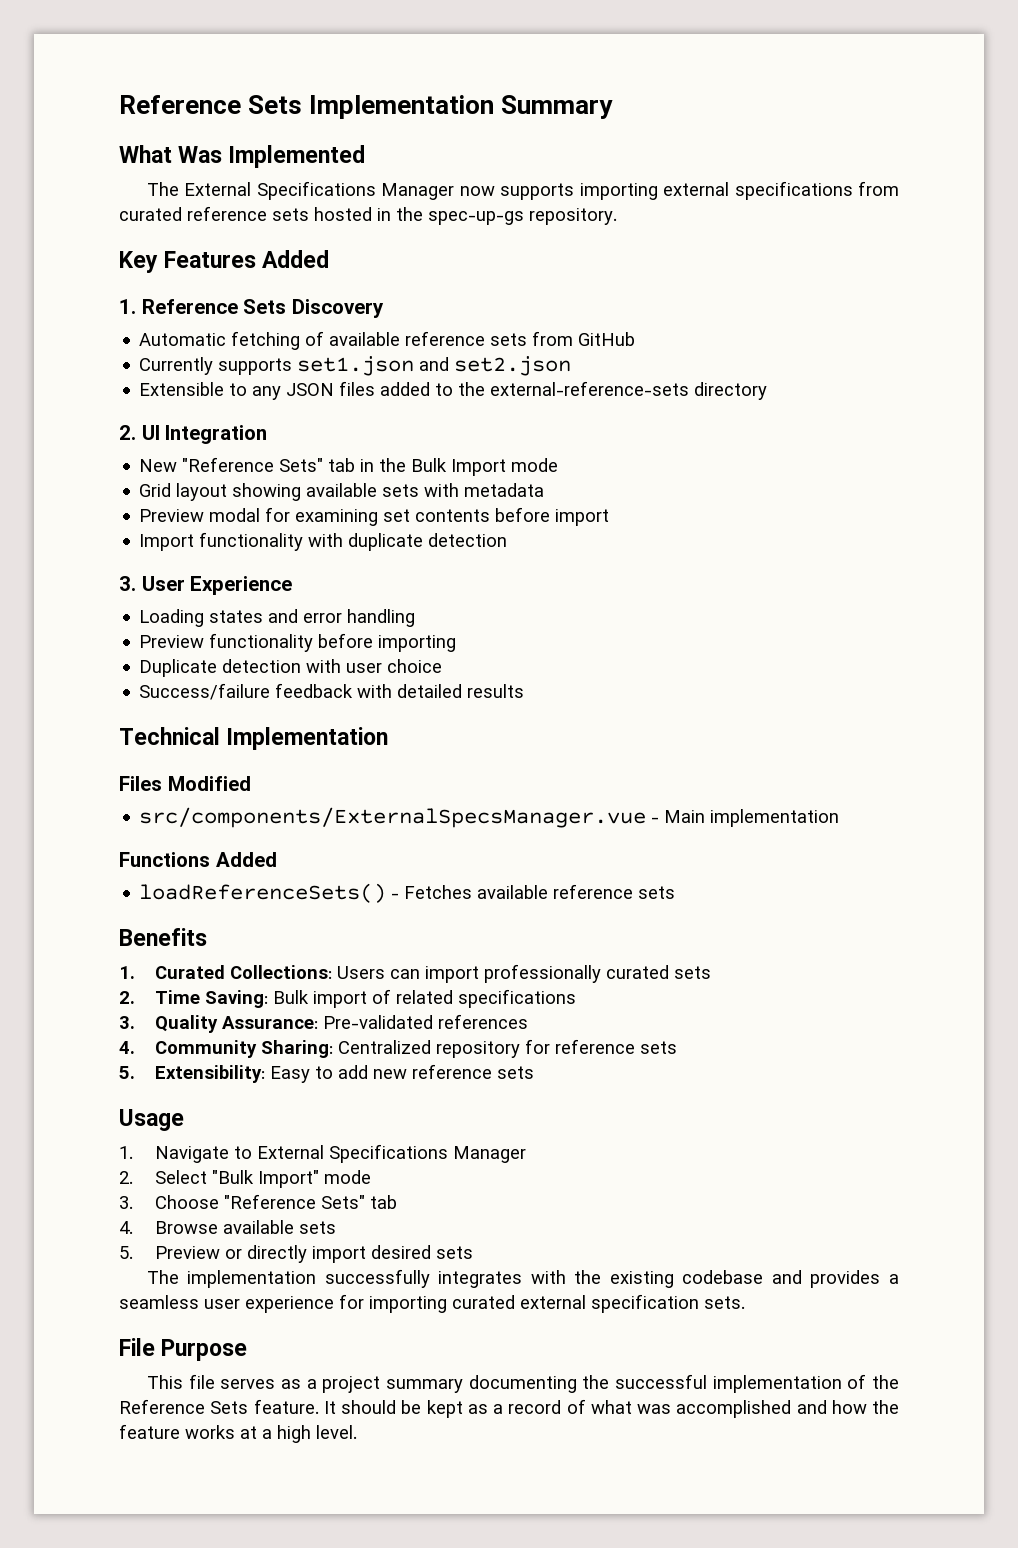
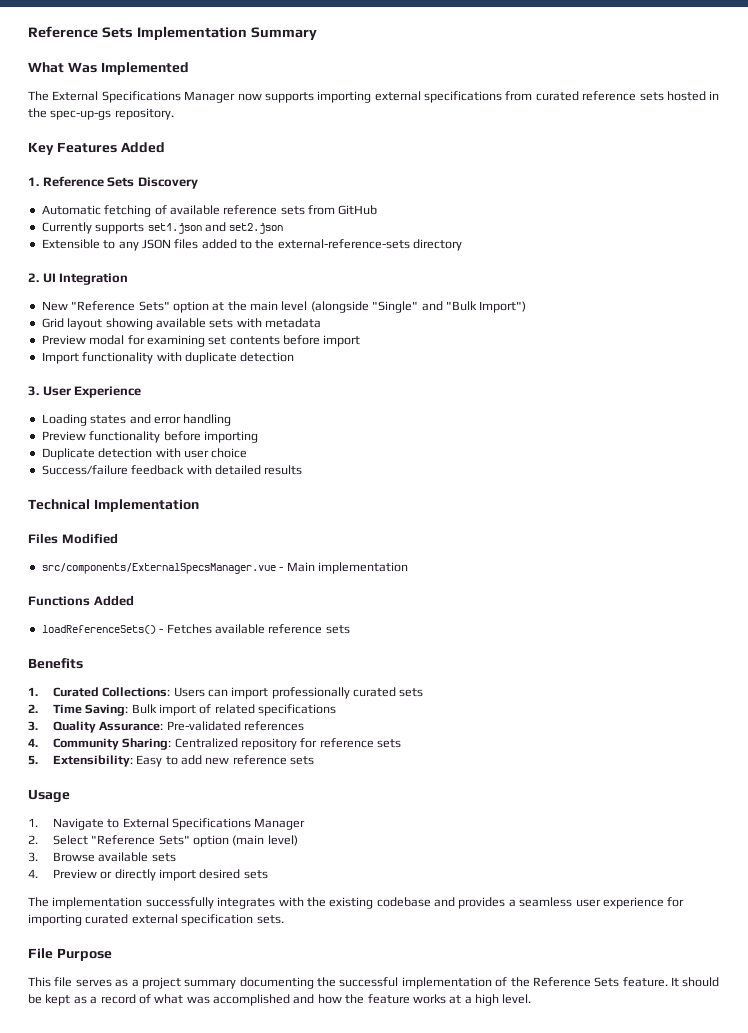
[328,458,559,476] tab in the Bulk Import mode -> [172,301,527,313] option at the main level (alongside "Single" and "Bulk Import")
[212,1170,372,1188] [119,1194,398,1209] [119,1221,133,1234] "Bulk Import" mode // 3. Choose "Reference Sets" tab // 4. -> [91,835,298,847] [28,852,38,862] "Reference Sets" option (main level) // 3.
[119,1246,133,1259] 5. -> [28,869,38,878] 4.

